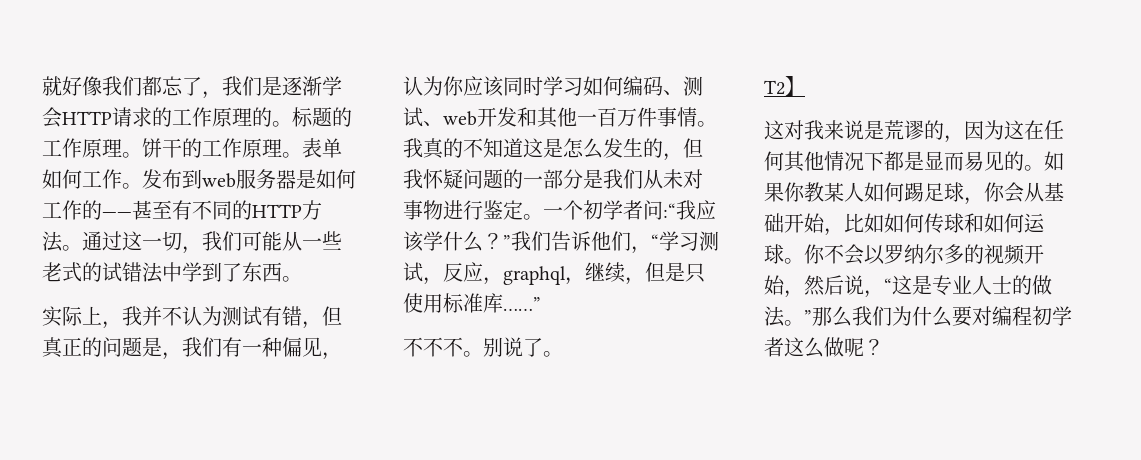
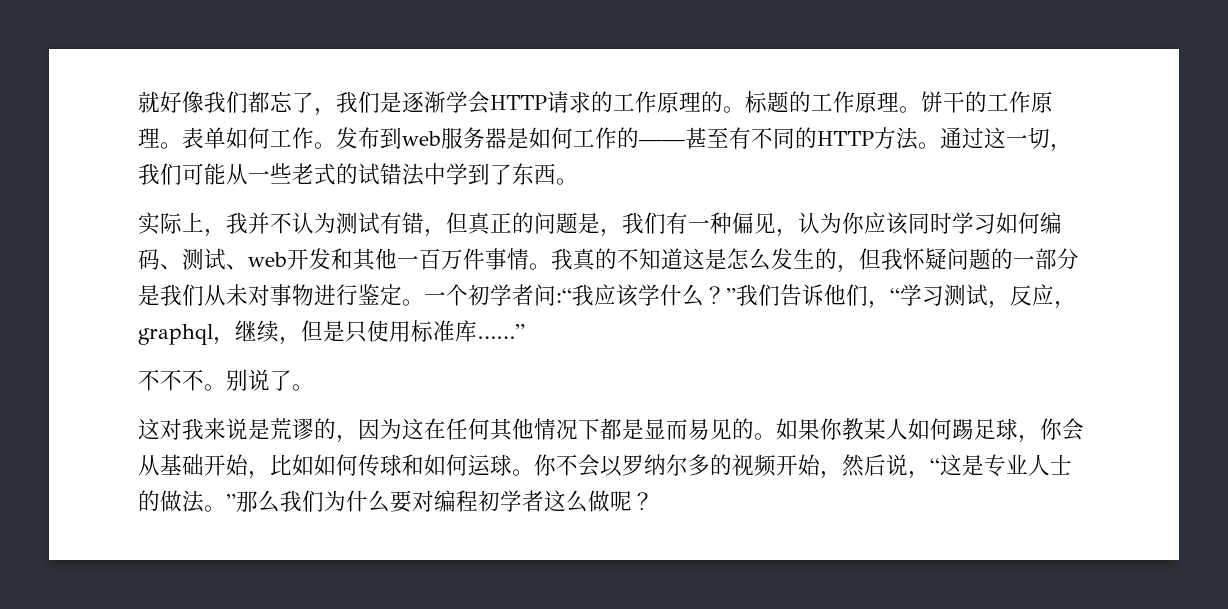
[764,76,805,96] // T2】 -> (314, 387) none

